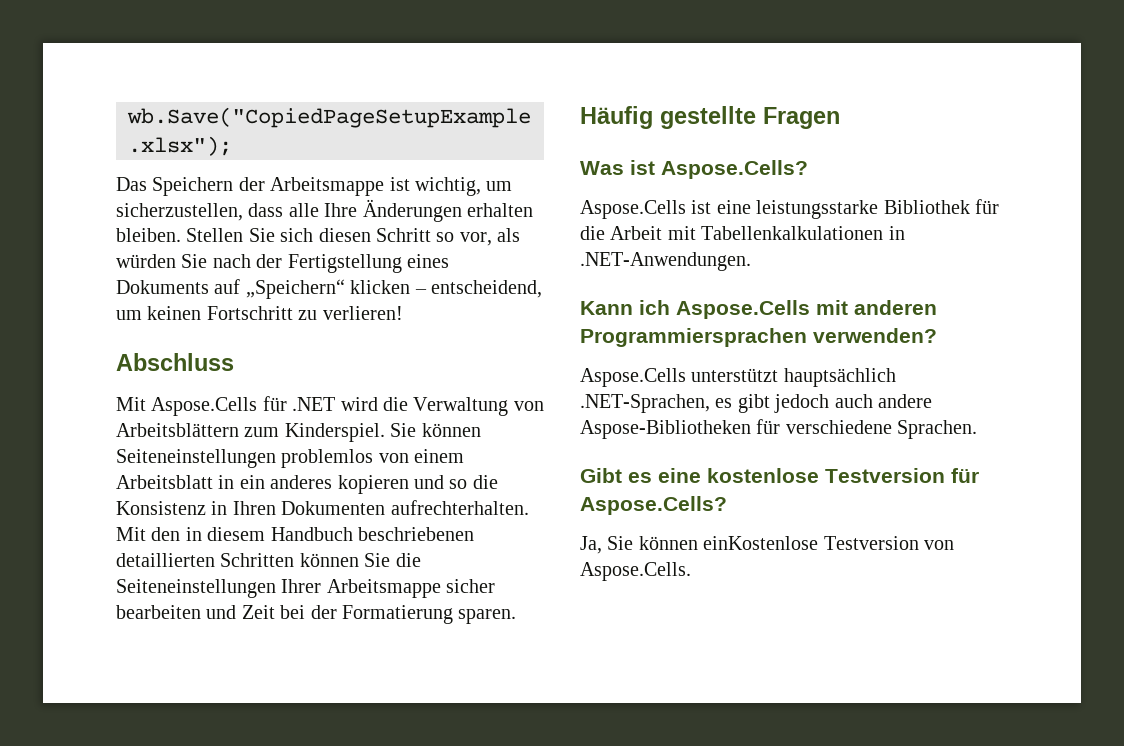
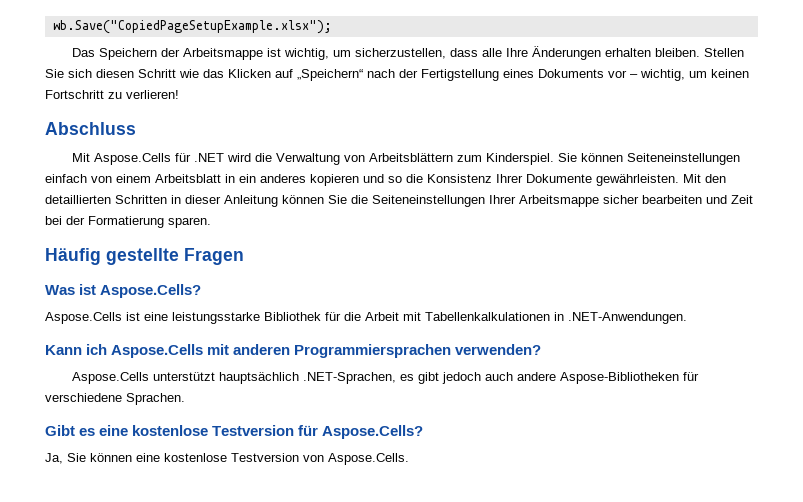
[436,228,521,246] [116,254,208,268] so vor, als würden Sie -> [179,69,363,81] wie das Klicken auf „Speichern“
[214,279,542,299] auf „Speichern“ klicken – entscheidend, -> [608,69,685,81] vor – wichtig,
[281,449,374,468] problemlos -> [45,174,87,183] einfach
[211,500,529,515] [116,527,474,541] [116,553,295,567] in Ihren Dokumenten aufrechterhalten. Mit den in diesem Handbuch beschriebenen detaillierten Schritten -> [496,174,726,186] [45,195,278,207] Ihrer Dokumente gewährleisten. Mit den detaillierten Schritten in dieser Anleitung
[703,536,819,550] einKostenlose -> [136,453,227,462] eine kostenlose

